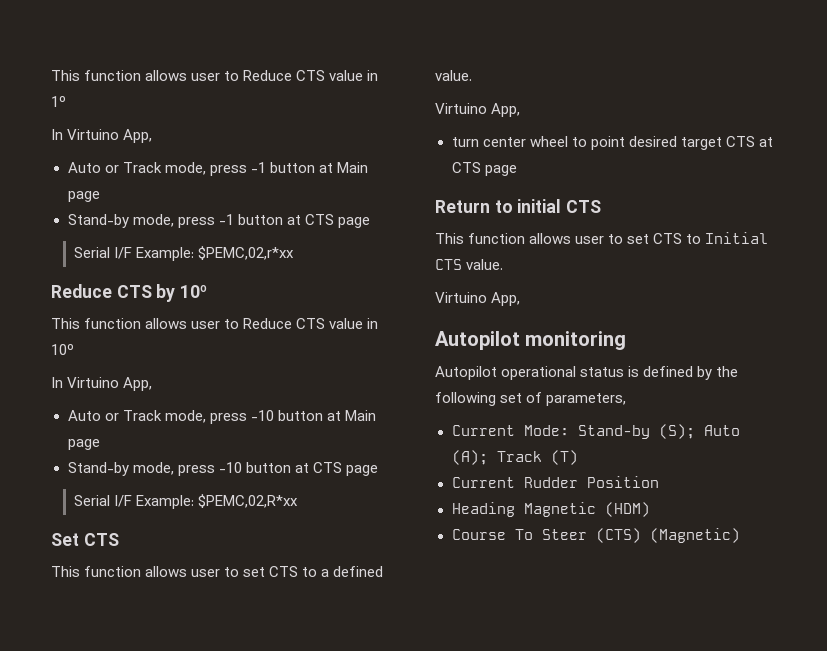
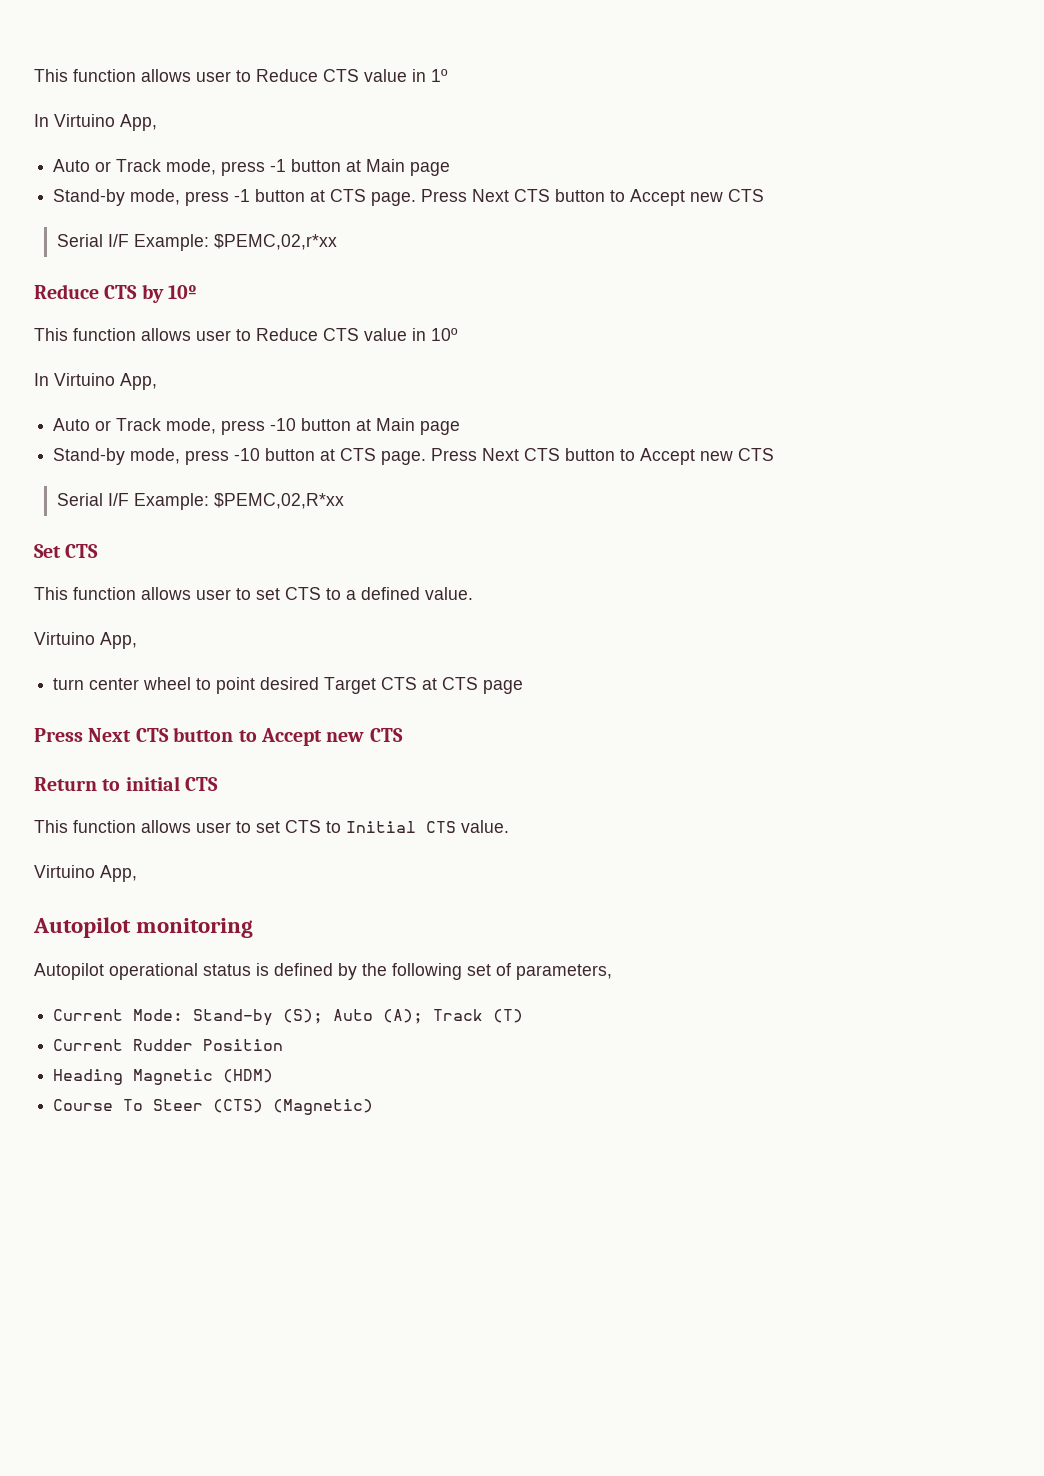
[337,217,370,228] page -> [371,189,765,206] page. Press Next CTS button to Accept new CTS
[345,465,378,476] page -> [381,448,775,465] page. Press Next CTS button to Accept new CTS
[680,137,722,150] target -> [324,677,377,694] Target
(517, 170) none -> [34,727,403,746] // Press Next CTS button to Accept new CTS

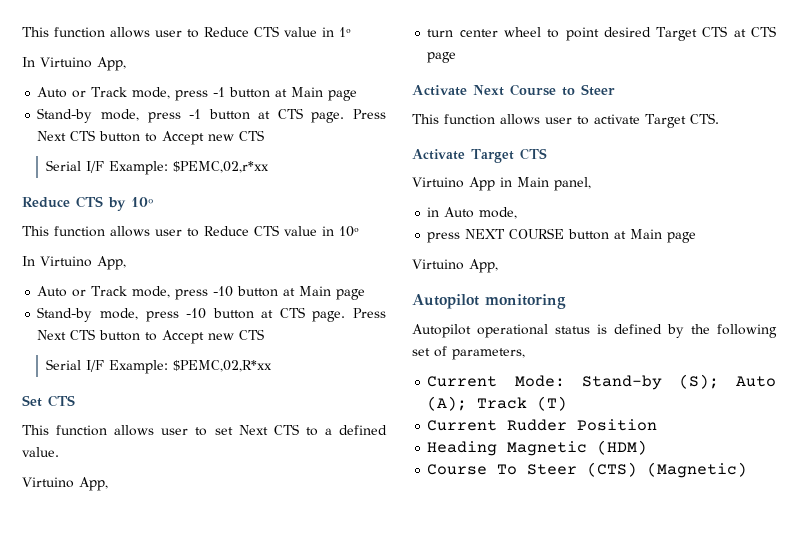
(280, 594) none -> [238,425,268,435] Next
[34,727,403,746] [34,776,219,791] [34,820,509,833] Press Next CTS button to Accept new CTS // Return to initial CTS // This function allows user to set CTS to Initial CTS value. -> [412,84,615,96] [412,113,719,128] [412,148,547,163] [412,177,591,191] [427,207,518,219] [427,228,697,243] Activate Next Course to Steer // This function allows user to activate Target CTS. // Activate Target CTS // Virtuino App in Main panel, // in Auto mode, // press NEXT COURSE button at Main page

